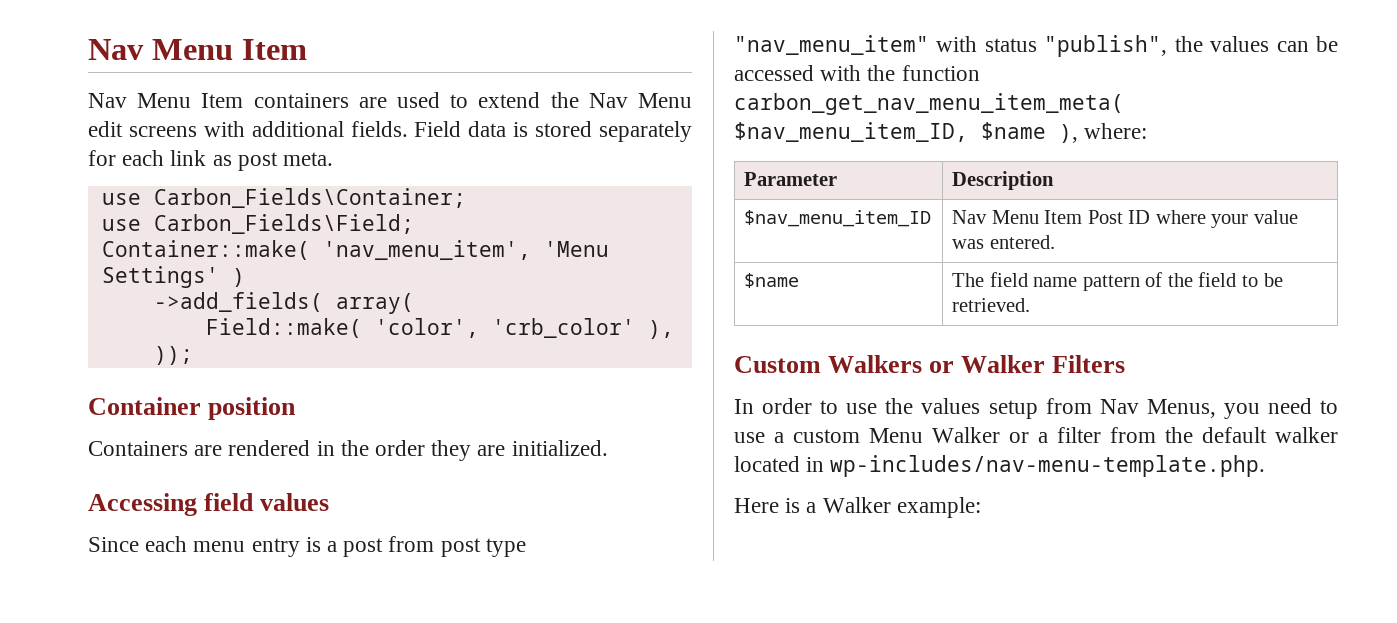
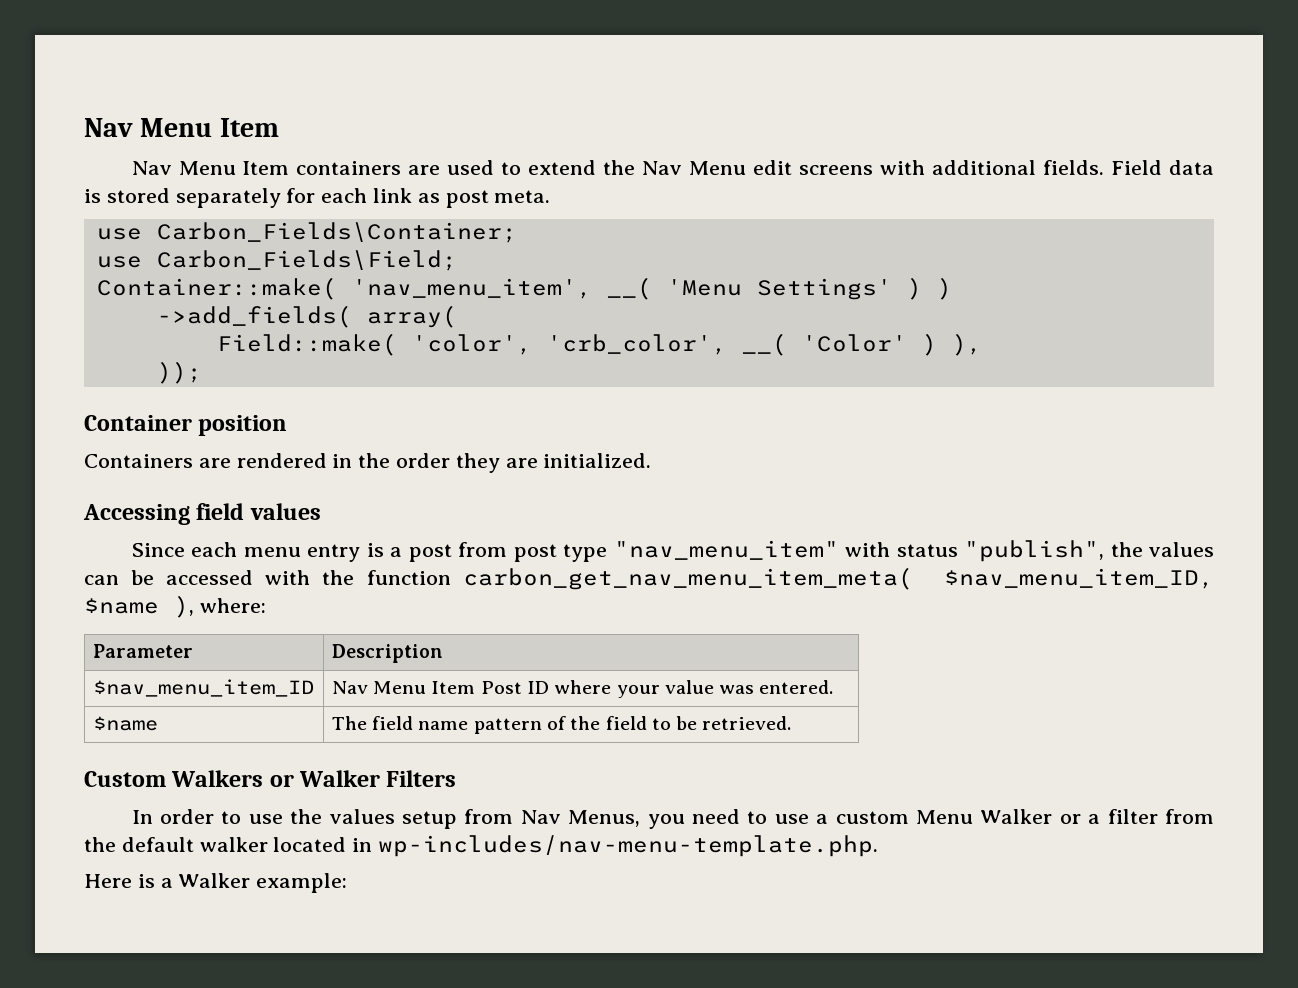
(531, 250) none -> [606,277,652,300] __(
(245, 277) none -> [936,277,952,300] )
[491,318,635,338] 'crb_color' -> [546,333,937,356] 'crb_color', __( 'Color' )

